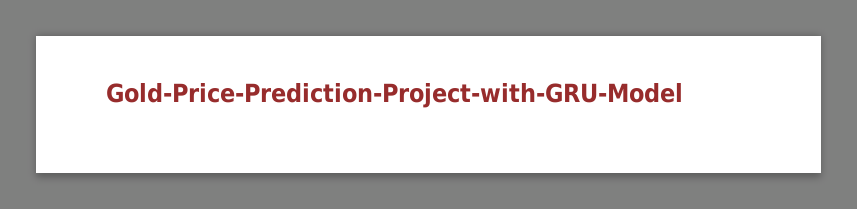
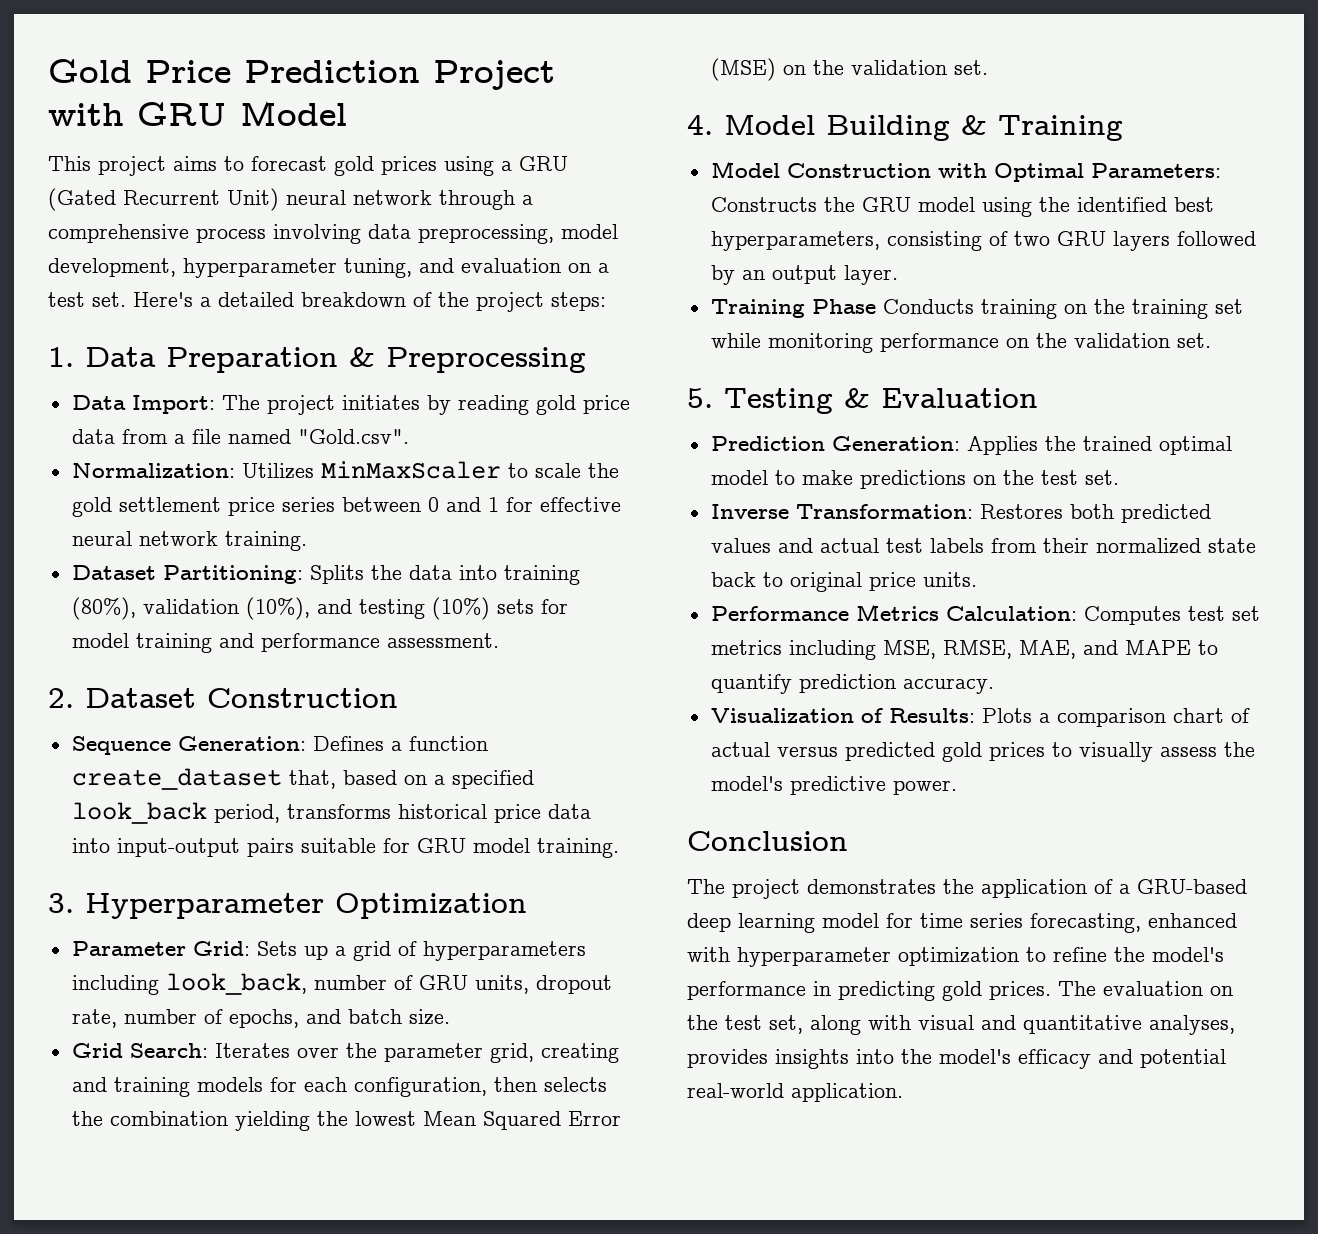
[106,83,683,108] Gold-Price-Prediction-Project-with-GRU-Model -> [48,59,555,90] [48,101,347,126] [48,156,568,176] [48,188,533,211] [48,224,618,244] [48,258,609,278] [48,292,606,312] [48,347,586,373] [71,395,630,415] [71,429,409,444] [71,461,619,479] [71,497,621,517] [71,531,307,551] [71,565,580,585] [71,597,568,620] [71,633,499,653] [48,688,398,708] [71,736,488,755] [71,768,534,790] [71,802,591,824] [71,838,619,858] [48,893,527,919] [71,941,586,961] [71,973,612,995] [71,1009,450,1028] [71,1043,619,1063] [71,1077,607,1097] [71,1111,621,1131] [710,58,988,81] [687,115,1123,141] [710,161,1221,182] [710,197,1214,217] [710,231,1256,251] [710,265,898,285] [710,299,1243,319] [710,333,1211,353] [687,388,1038,414] [710,436,1232,455] [710,470,1119,489] [710,504,1211,523] [710,538,1256,554] [710,572,977,592] [710,604,1260,625] [710,640,1218,660] [710,674,994,694] [710,708,1250,727] [710,742,1255,762] [710,776,957,795] [687,831,848,851] [687,879,1247,899] [687,913,1237,933] [687,947,1224,967] [687,981,1233,1001] [687,1015,1235,1035] [687,1049,1226,1069] [687,1083,903,1102] Gold Price Prediction Project with GRU Model // This project aims to forecast gold prices using a GRU (Gated Recurrent Unit) neural network through a comprehensive process involving data preprocessing, model development, hyperparameter tuning, and evaluation on a test set. Here's a detailed breakdown of the project steps: // 1. Data Preparation & Preprocessing // Data Import: The project initiates by reading gold price data from a file named "Gold.csv". // Normalization: Utilizes MinMaxScaler to scale the gold settlement price series between 0 and 1 for effective neural network training. // Dataset Partitioning: Splits the data into training (80%), validation (10%), and testing (10%) sets for model training and performance assessment. // 2. Dataset Construction // Sequence Generation: Defines a function create_dataset that, based on a specified look_back period, transforms historical price data into input-output pairs suitable for GRU model training. // 3. Hyperparameter Optimization // Parameter Grid: Sets up a grid of hyperparameters including look_back, number of GRU units, dropout rate, number of epochs, and batch size. // Grid Search: Iterates over the parameter grid, creating and training models for each configuration, then selects the combination yielding the lowest Mean Squared Error (MSE) on the validation set. // 4. Model Building & Training // Model Construction with Optimal Parameters: Constructs the GRU model using the identified best hyperparameters, consisting of two GRU layers followed by an output layer. // Training Phase Conducts training on the training set while monitoring performance on the validation set. // 5. Testing & Evaluation // Prediction Generation: Applies the trained optimal model to make predictions on the test set. // Inverse Transformation: Restores both predicted values and actual test labels from their normalized state back to original price units. // Performance Metrics Calculation: Computes test set metrics including MSE, RMSE, MAE, and MAPE to quantify prediction accuracy. // Visualization of Results: Plots a comparison chart of actual versus predicted gold prices to visually assess the model's predictive power. // Conclusion // The project demonstrates the application of a GRU-based deep learning model for time series forecasting, enhanced with hyperparameter optimization to refine the model's performance in predicting gold prices. The evaluation on the test set, along with visual and quantitative analyses, provides insights into the model's efficacy and potential real-world application.

